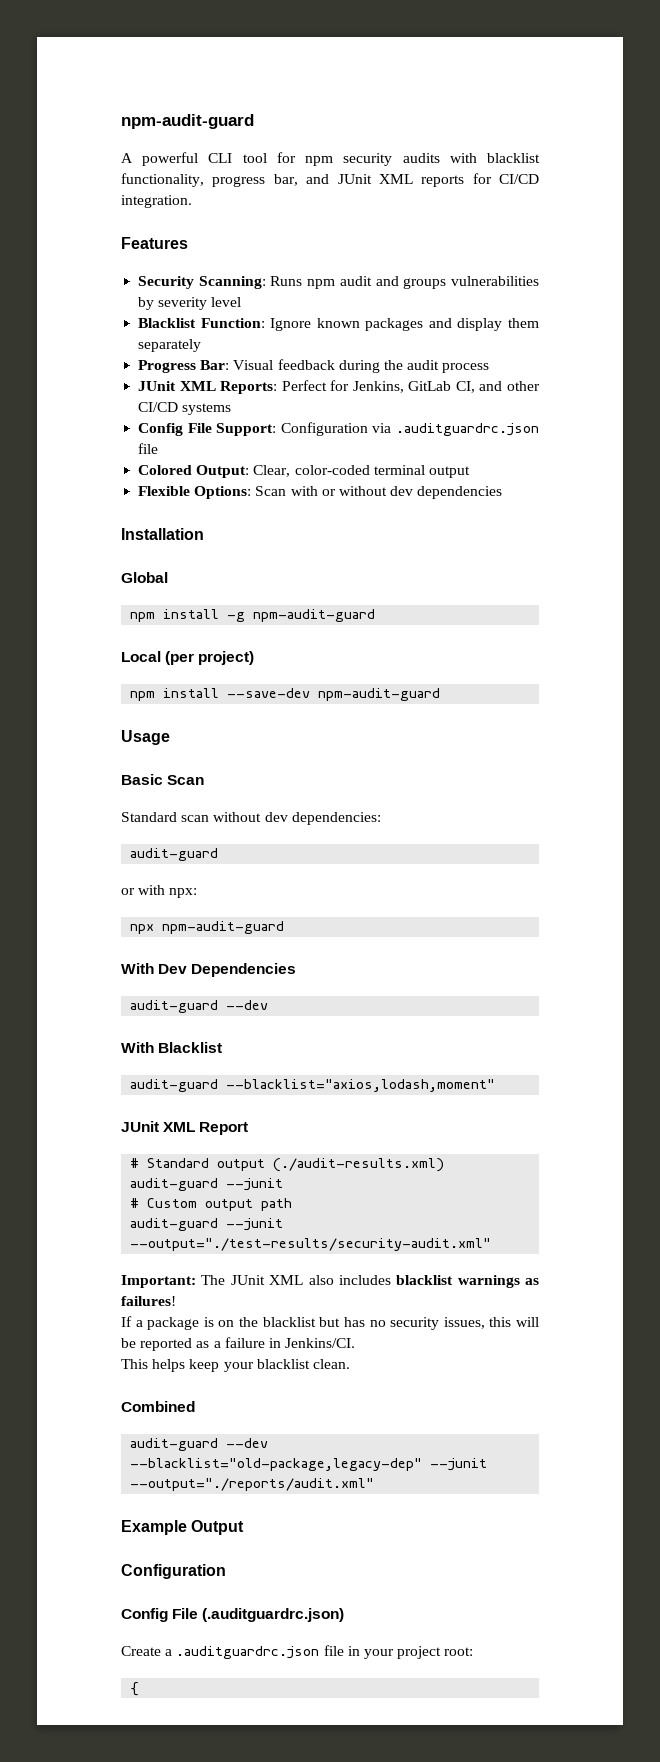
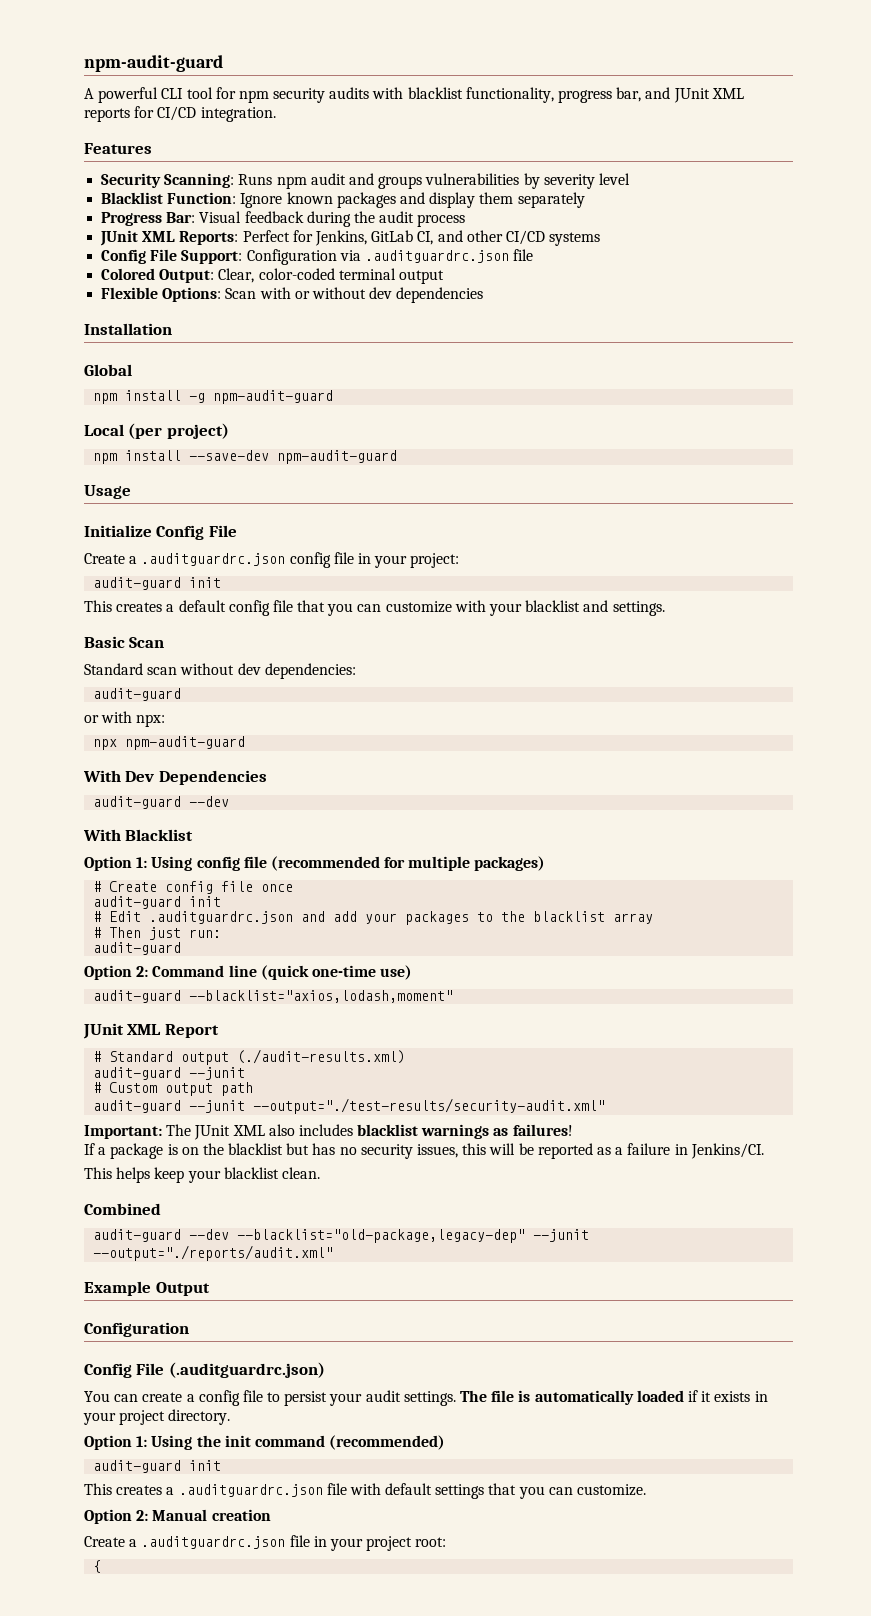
(170, 737) none -> [84,525,237,540] [84,552,460,568] [93,577,222,590] [84,600,665,616] // Initialize Config File // Create a .auditguardrc.json config file in your project: // audit-guard init // This creates a default config file that you can customize with your blacklist and settings.
(223, 1047) none -> [84,856,546,871] [93,881,294,894] [93,896,222,909] [93,911,654,925] [93,927,222,940] [93,942,182,955] [84,965,413,980] // Option 1: Using config file (recommended for multiple packages) // # Create config file once // audit-guard init // # Edit .auditguardrc.json and add your packages to the blacklist array // # Then just run: // audit-guard // Option 2: Command line (quick one-time use)
(345, 1615) none -> [84,1390,768,1406] [83,1409,231,1425] [84,1435,446,1450] [93,1460,222,1473] [84,1483,647,1499] [84,1509,271,1524] // You can create a config file to persist your audit settings. The file is automatically loaded if it exists in your project directory. // Option 1: Using the init command (recommended) // audit-guard init // This creates a .auditguardrc.json file with default settings that you can customize. // Option 2: Manual creation

